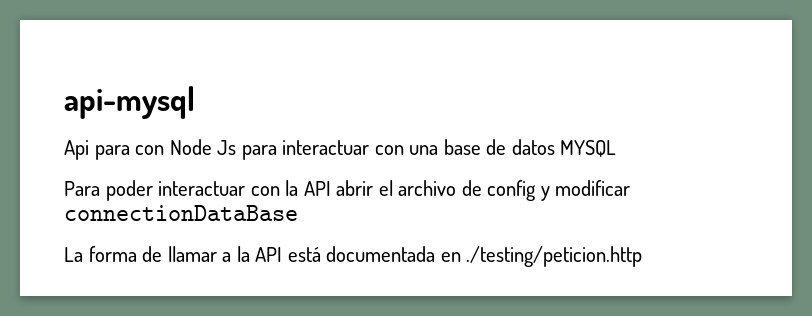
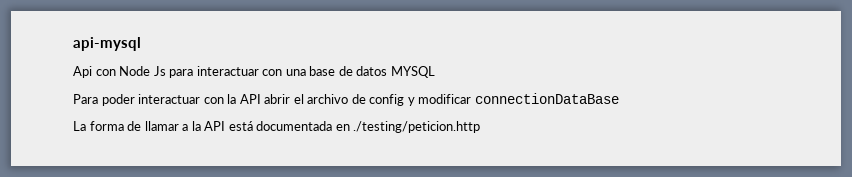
[94,145,130,160] para -> (92, 72) none

